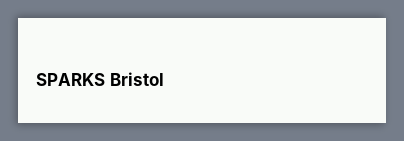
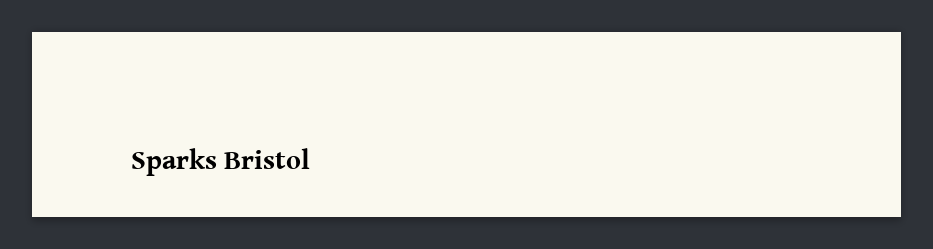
[36,73,105,86] SPARKS -> [131,148,217,176] Sparks

